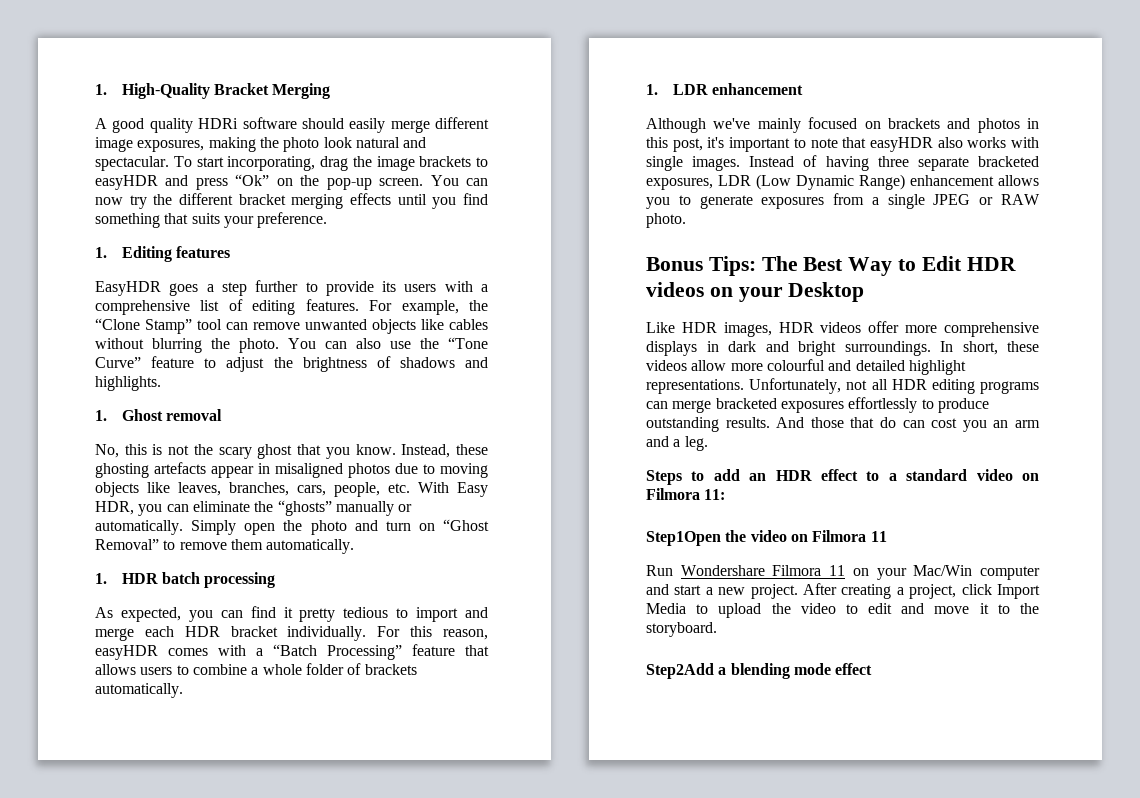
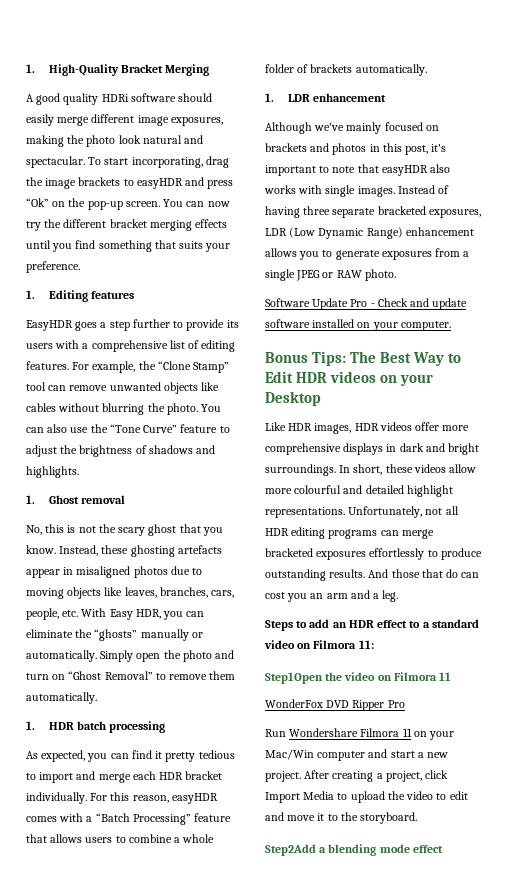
(686, 220) none -> [265,298,468,310] [265,319,451,331] // Software Update Pro - Check and update software installed on your computer.
(887, 536) none -> [265,699,405,711] // WonderFox DVD Ripper Pro

